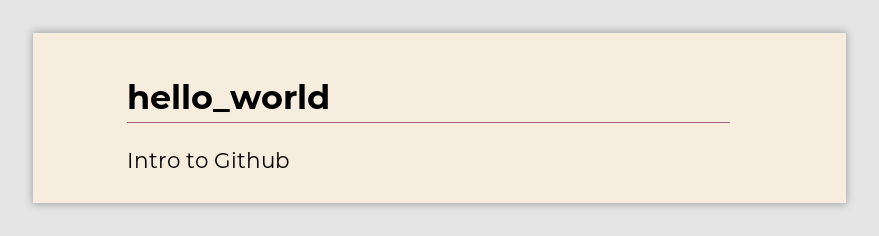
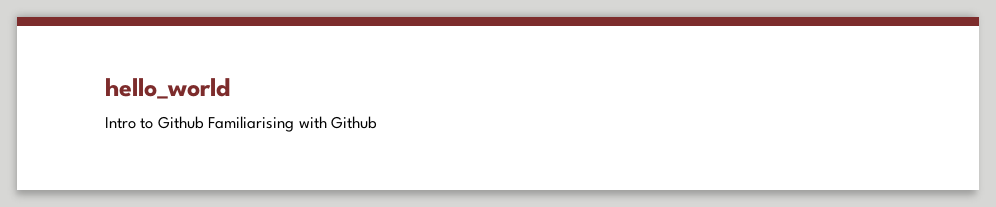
(290, 160) none -> [208,116,378,132] Familiarising with Github

